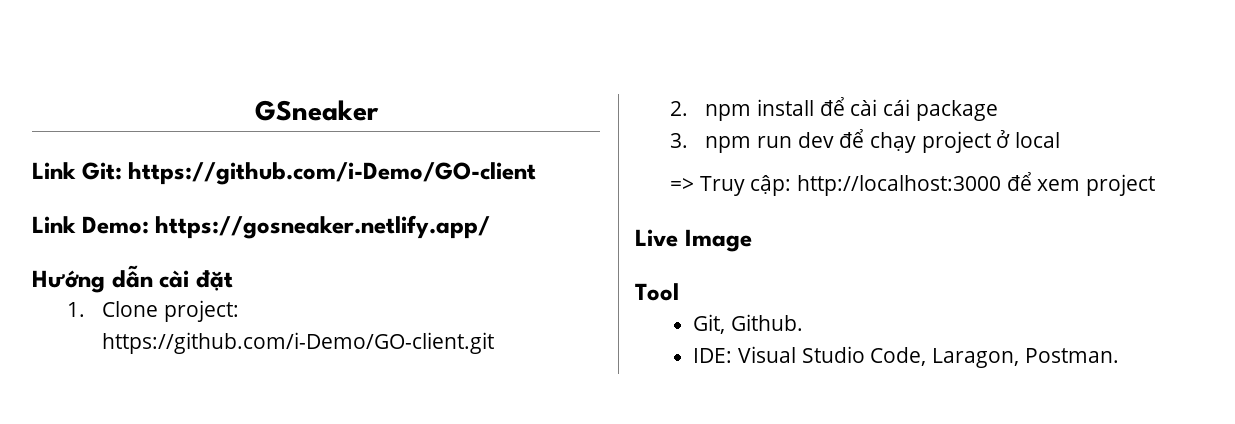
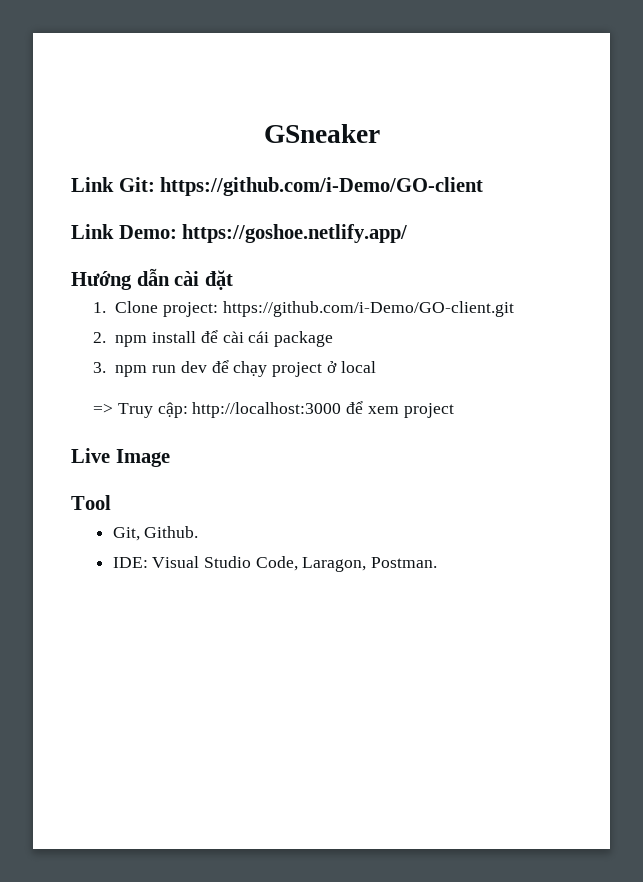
[155,215,491,239] https://gosneaker.netlify.app/ -> [182,224,408,243] https://goshoe.netlify.app/

